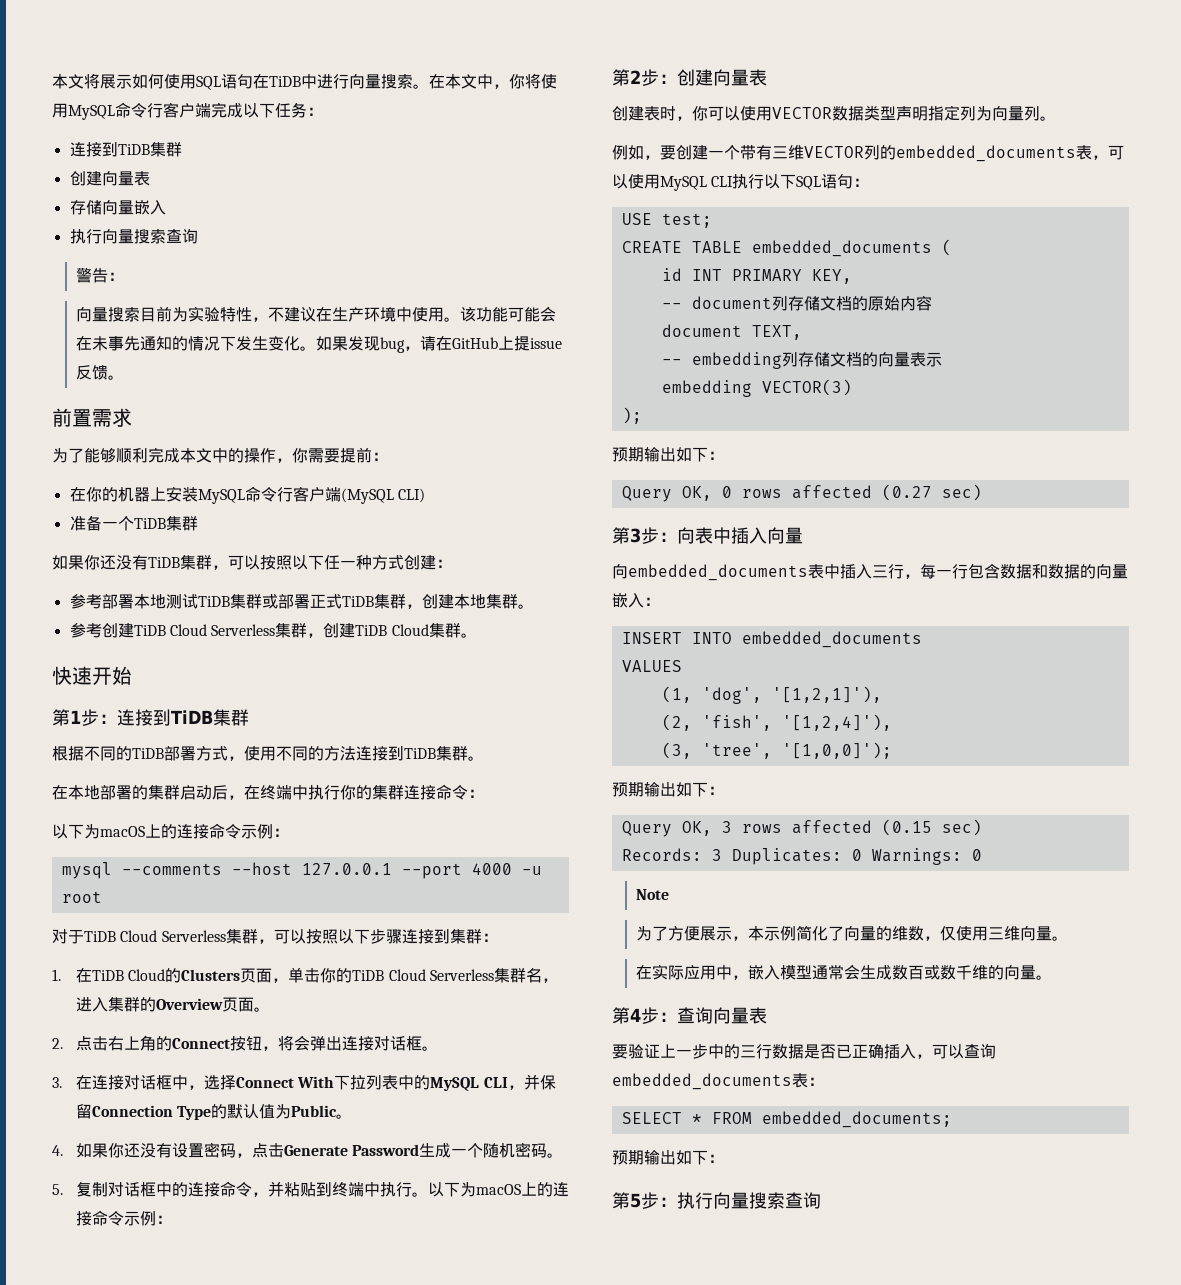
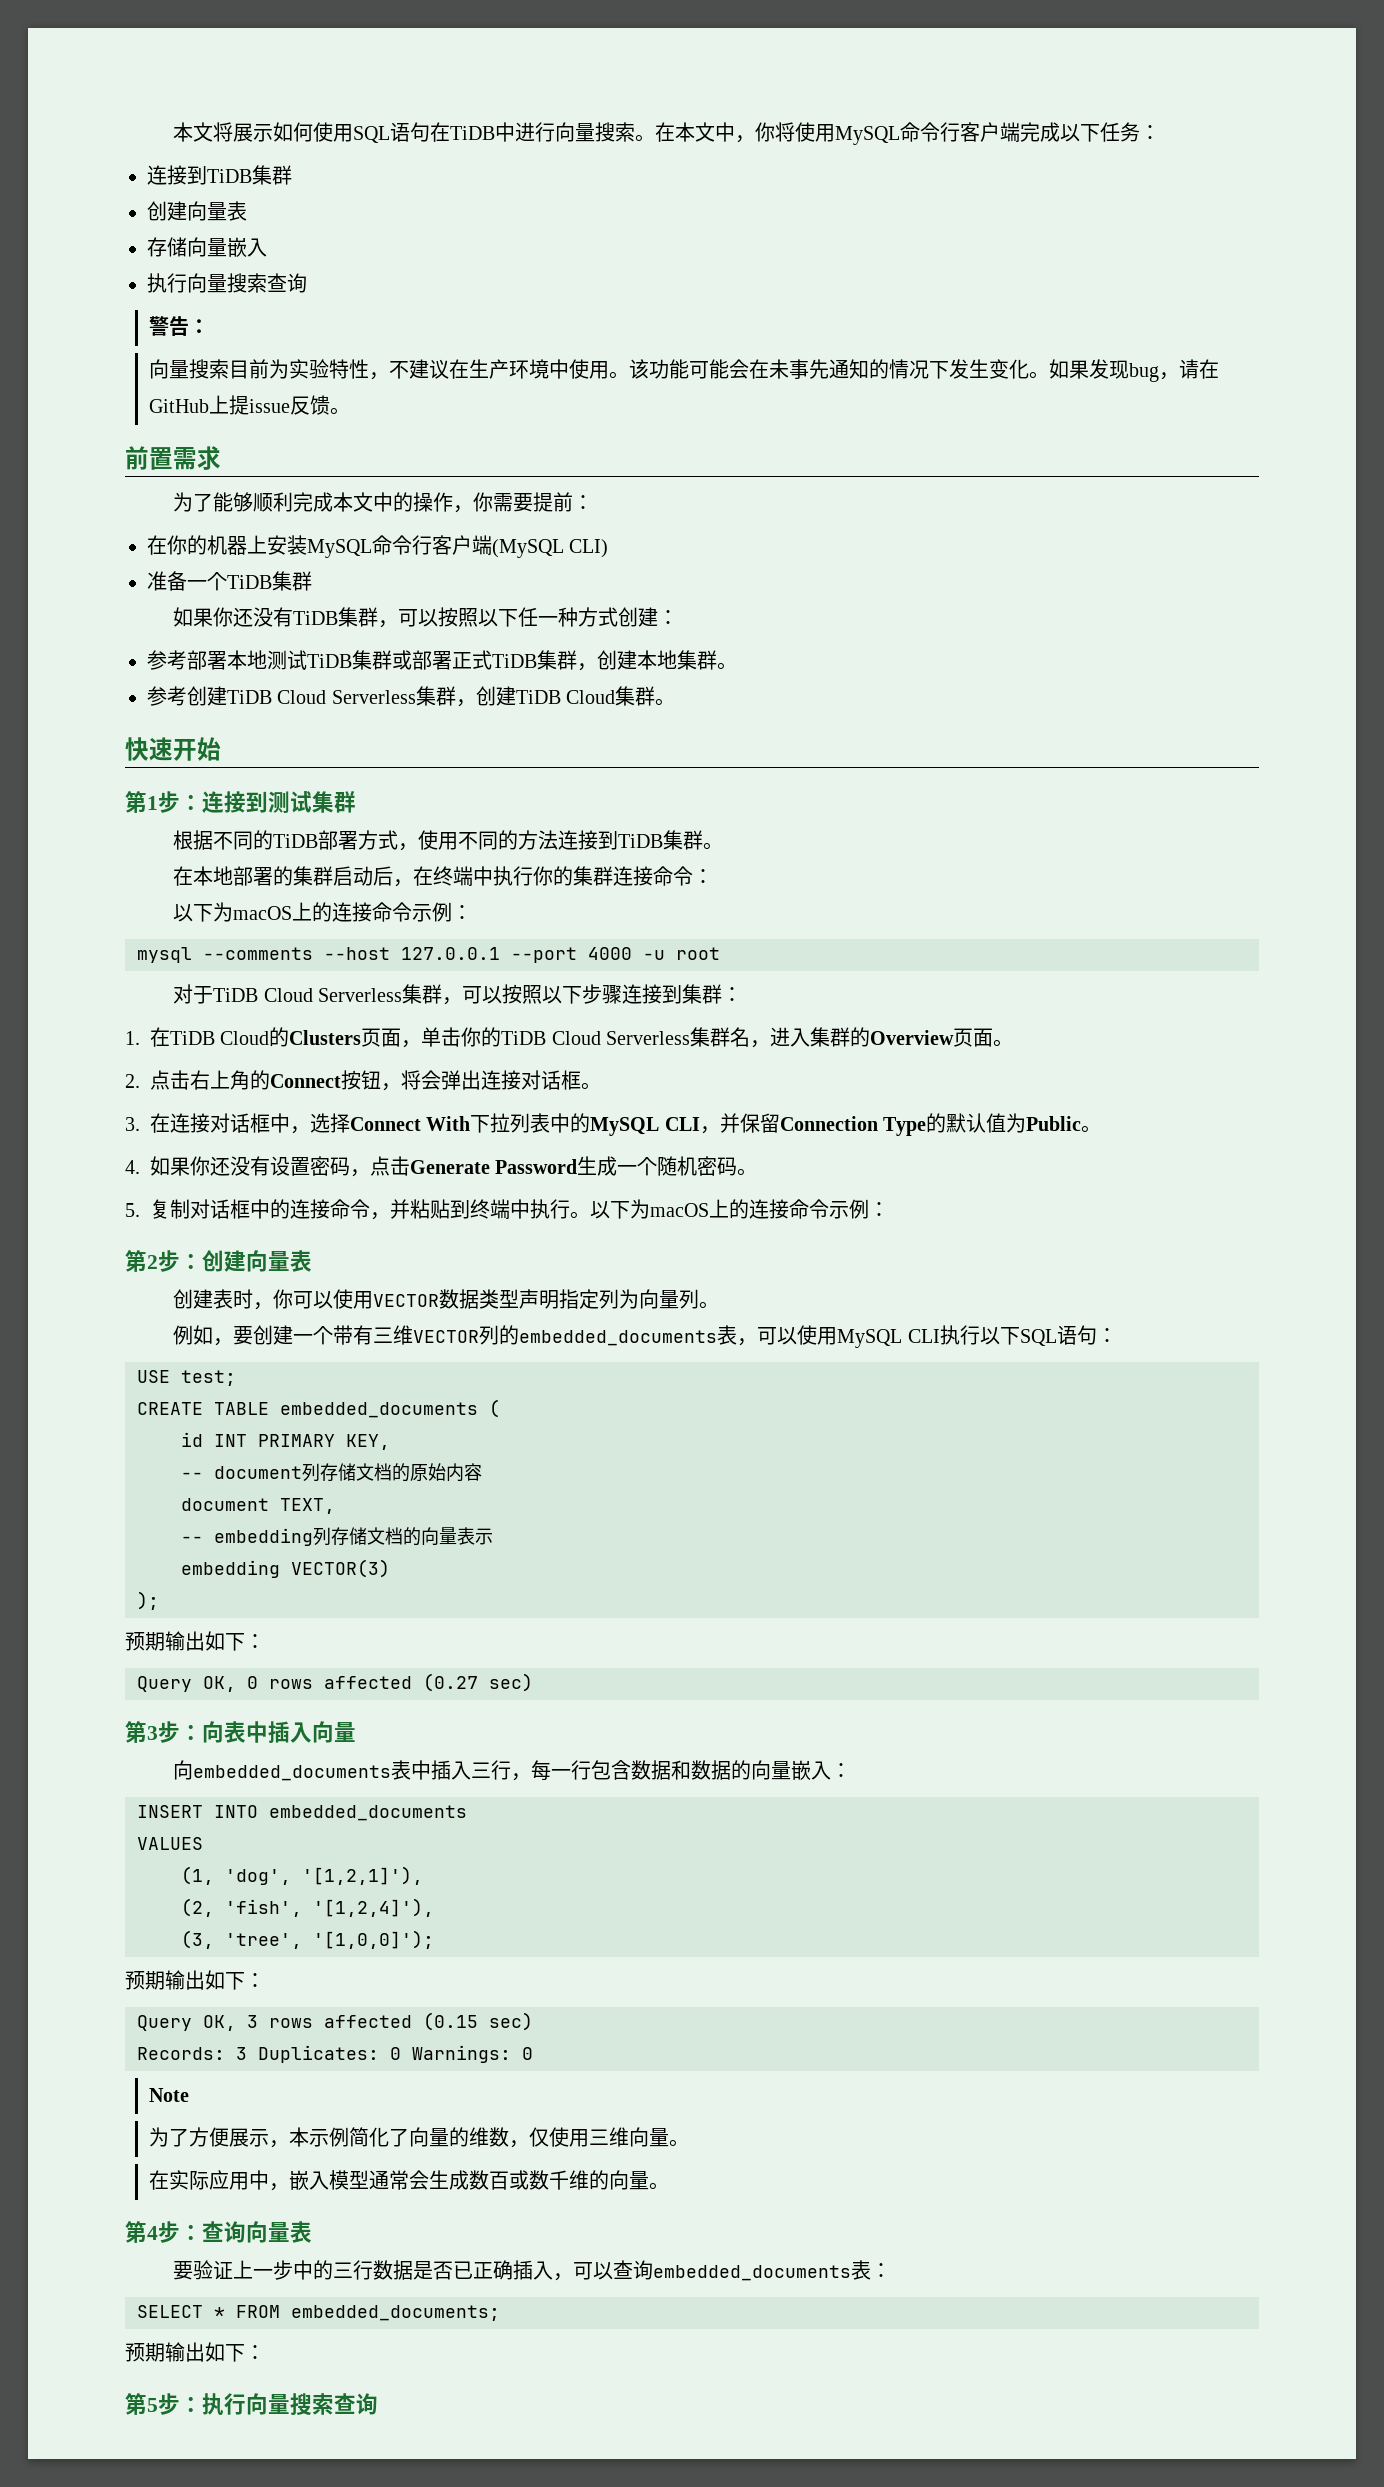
[171,710,213,724] TiDB -> [268,791,312,813] 测试

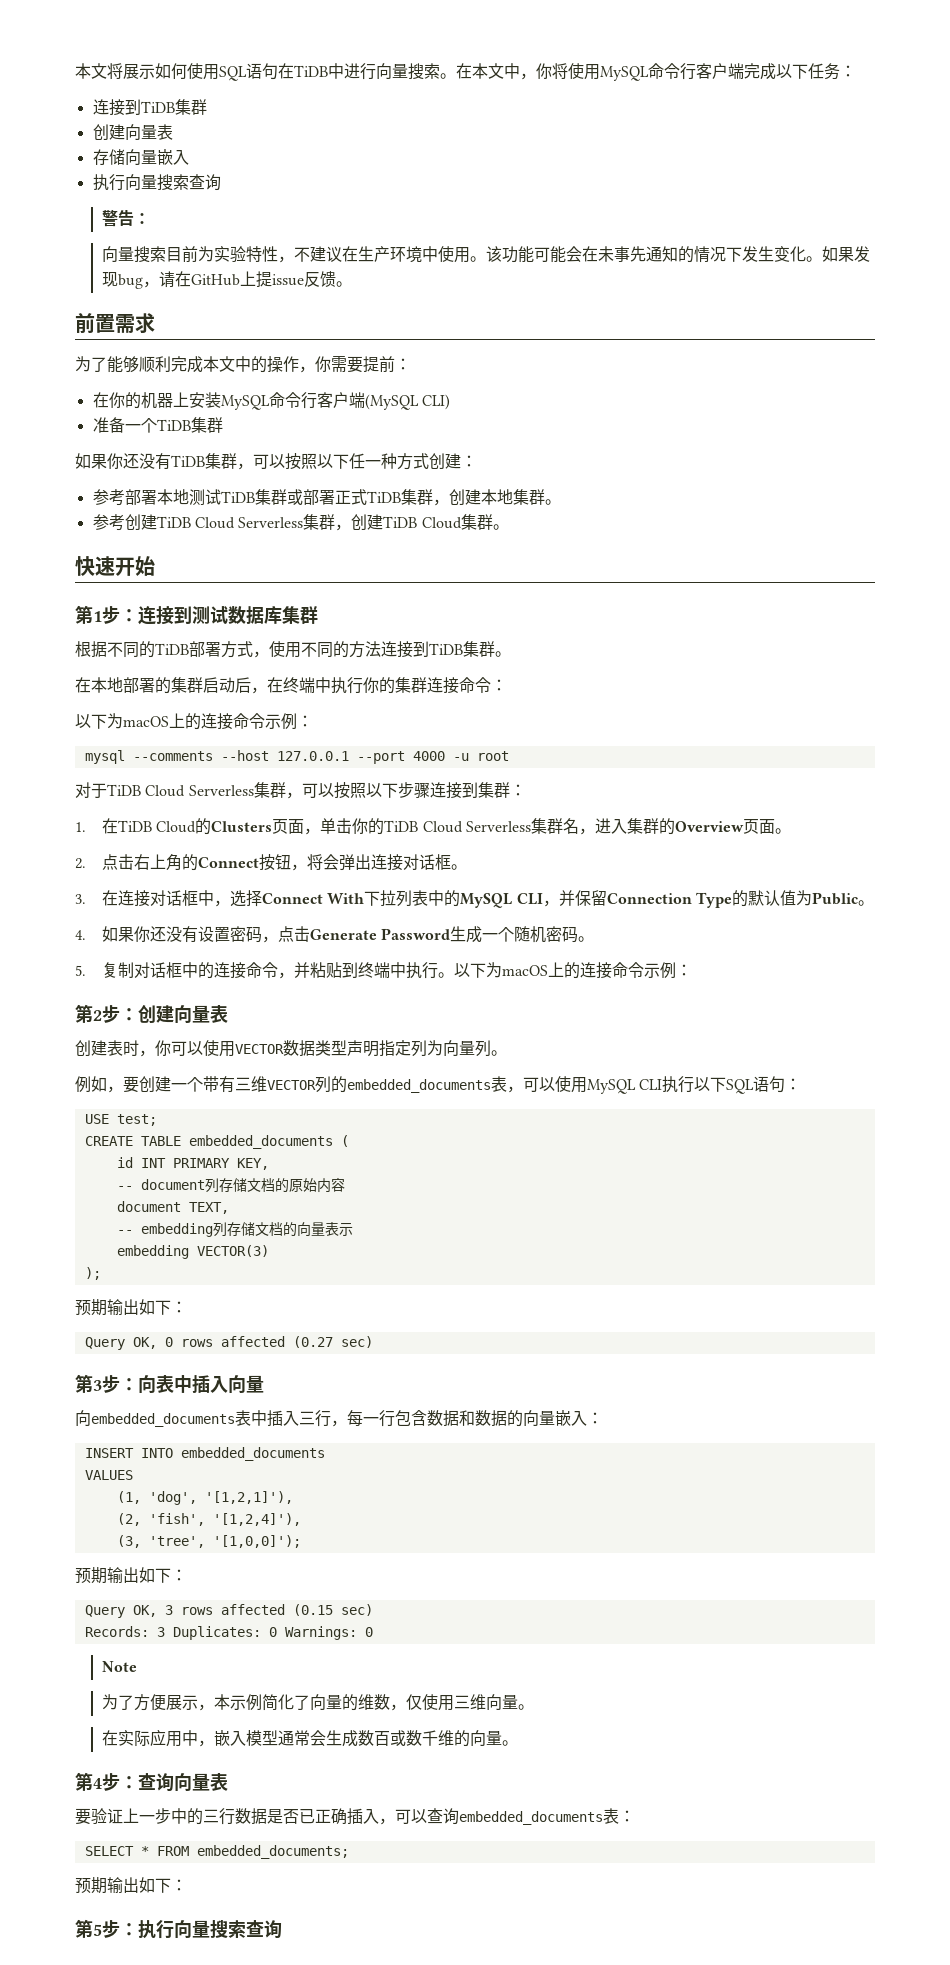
(312, 802) none -> [228,606,282,624] 数据库

